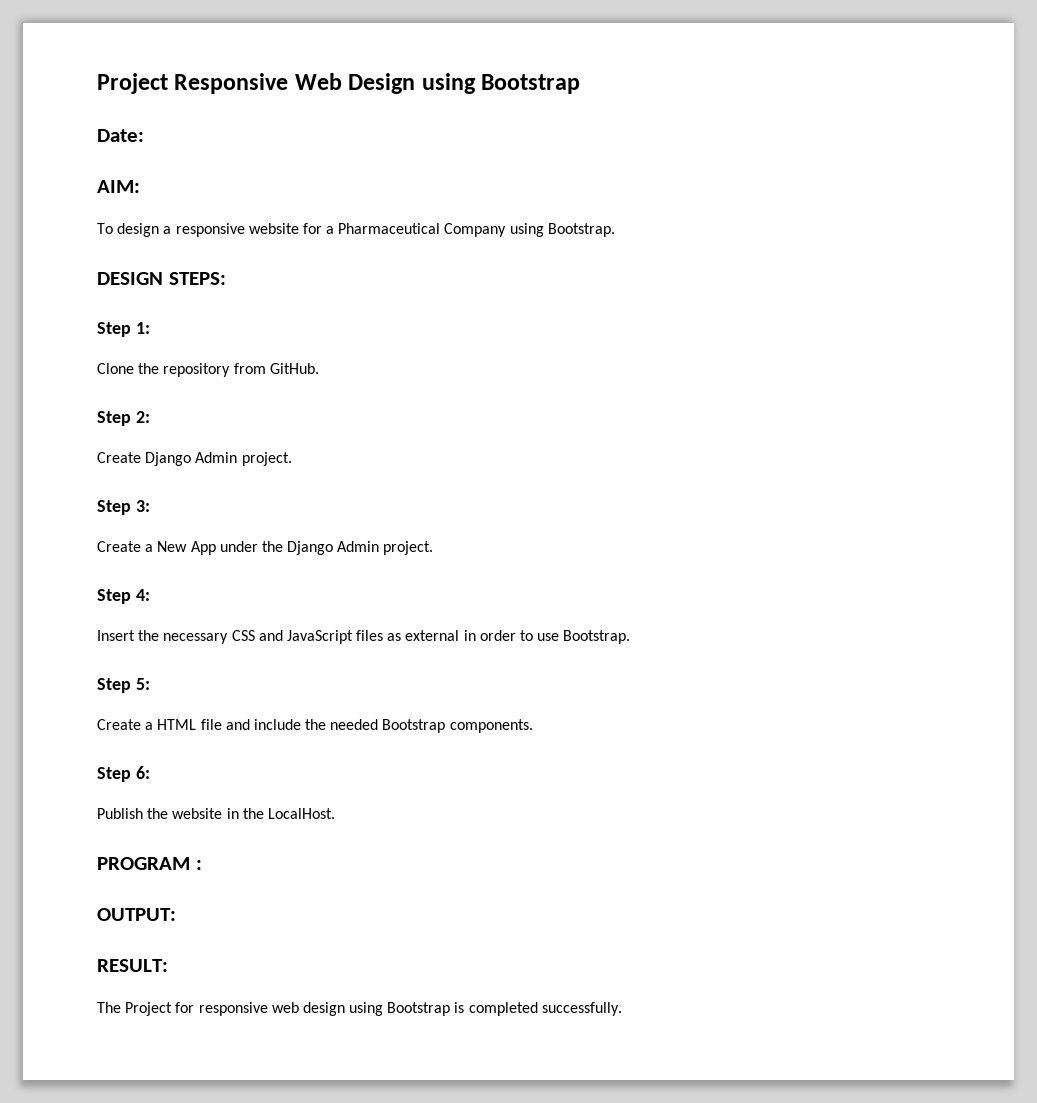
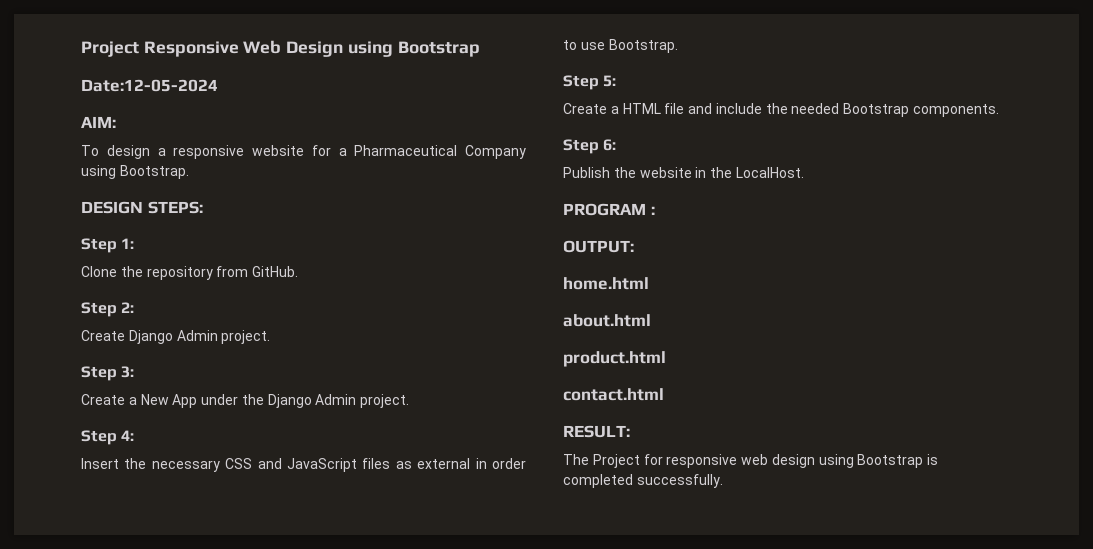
[97,129,144,142] Date: -> [81,79,218,92] Date:12-05-2024
(176, 914) none -> [563,277,649,290] [563,314,651,327] [563,351,666,367] [563,388,664,401] // home.html // about.html // product.html // contact.html

